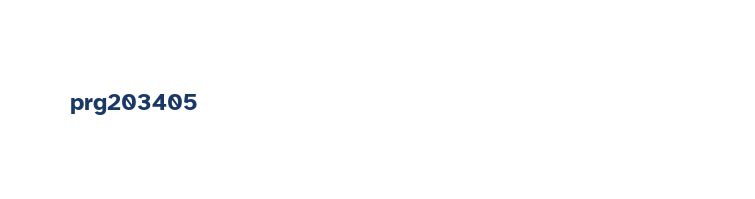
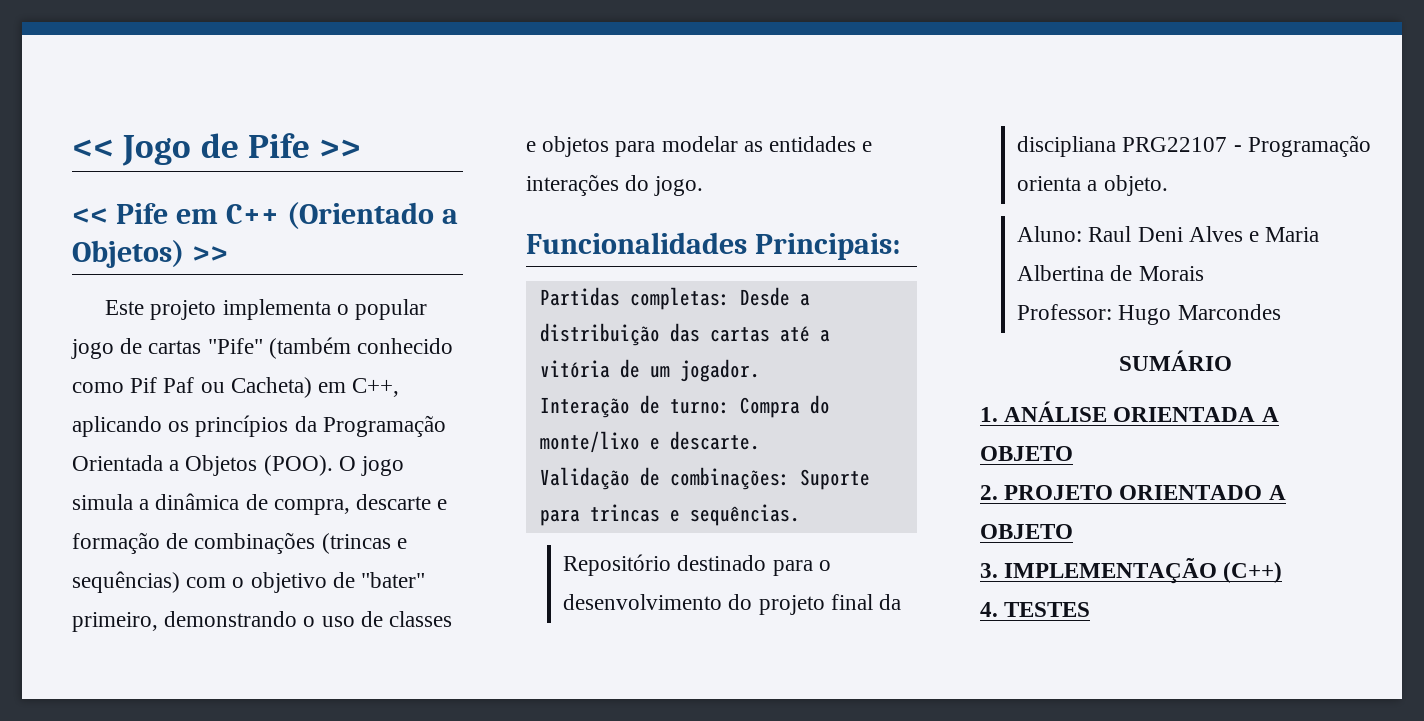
[70,94,198,115] prg203405 -> [72,133,362,166] [72,202,458,229] [72,240,228,268] [105,299,428,320] [71,337,454,359] [72,377,400,398] [72,415,446,437] [72,455,405,476] [72,493,448,515] [72,532,407,554] [72,571,426,593] [72,611,453,632] [526,136,873,157] [526,174,704,196] [526,232,900,260] [539,287,810,310] [539,323,830,346] [539,359,760,382] [539,395,830,418] [539,431,760,453] [539,467,870,490] [539,504,800,526] [563,554,831,576] [563,594,902,615] [1017,135,1371,157] [1017,175,1168,196] [1017,226,1320,242] [1017,265,1204,281] [1017,304,1281,325] [1119,350,1232,371] [980,401,1279,422] [980,446,1073,461] [980,485,1286,500] [980,524,1073,539] [980,558,1283,584] [980,602,1091,617] << Jogo de Pife >> // << Pife em C++ (Orientado a Objetos) >> // Este projeto implementa o popular jogo de cartas "Pife" (também conhecido como Pif Paf ou Cacheta) em C++, aplicando os princípios da Programação Orientada a Objetos (POO). O jogo simula a dinâmica de compra, descarte e formação de combinações (trincas e sequências) com o objetivo de "bater" primeiro, demonstrando o uso de classes e objetos para modelar as entidades e interações do jogo. // Funcionalidades Principais: // Partidas completas: Desde a distribuição das cartas até a vitória de um jogador. // Interação de turno: Compra do monte/lixo e descarte. // Validação de combinações: Suporte para trincas e sequências. // Repositório destinado para o desenvolvimento do projeto final da discipliana PRG22107 - Programação orienta a objeto. // Aluno: Raul Deni Alves e Maria Albertina de Morais // Professor: Hugo Marcondes // SUMÁRIO // 1. ANÁLISE ORIENTADA A OBJETO // 2. PROJETO ORIENTADO A OBJETO // 3. IMPLEMENTAÇÃO (C++) // 4. TESTES

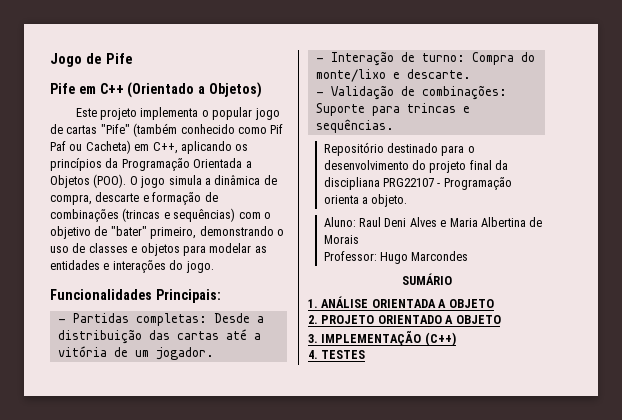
[72,139,114,158] << -> (50, 60) none
[319,139,362,158] [72,208,108,224] >> // << -> (133, 58) //
[191,246,228,262] >> -> (262, 90) none
(900, 246) none -> [57,319,66,323] -
(760, 370) none -> [315,58,324,62] -
(760, 440) none -> [315,92,324,96] -

